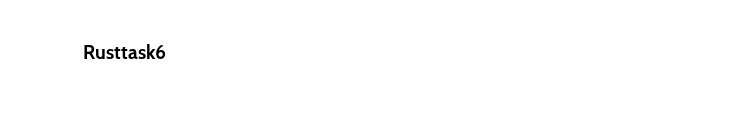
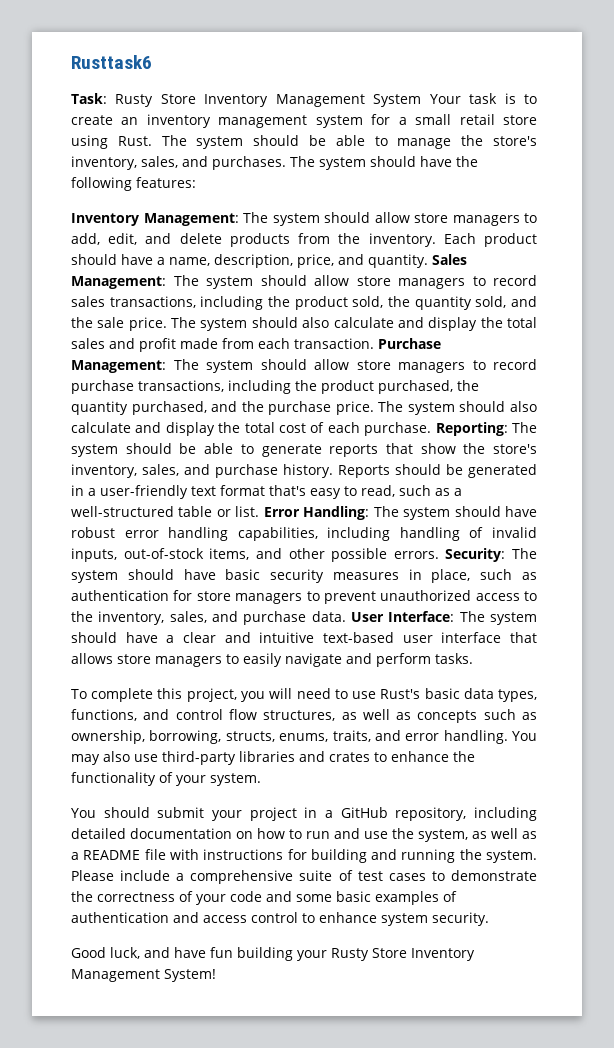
(166, 51) none -> [71,93,537,107] [71,114,538,128] [71,135,537,149] [71,156,478,170] [71,177,196,191] [71,212,537,226] [71,233,537,247] [71,254,467,268] [71,275,537,289] [71,296,537,310] [71,317,537,331] [71,338,441,352] [71,359,537,373] [71,380,479,394] [71,401,537,415] [71,422,537,436] [71,443,537,457] [71,464,537,478] [71,485,462,499] [71,506,538,520] [71,527,537,541] [71,548,537,562] [71,569,537,583] [71,590,537,604] [71,611,537,625] [71,632,537,643] [71,653,473,667] [71,688,537,702] [71,709,538,723] [71,730,537,744] [71,751,475,765] [71,772,261,786] [71,807,537,821] [71,828,537,842] [71,849,537,863] [71,870,537,884] [71,891,457,905] [71,912,489,926] [71,947,475,961] [71,969,216,982] // Task: Rusty Store Inventory Management System Your task is to create an inventory management system for a small retail store using Rust. The system should be able to manage the store's inventory, sales, and purchases. The system should have the following features: // Inventory Management: The system should allow store managers to add, edit, and delete products from the inventory. Each product should have a name, description, price, and quantity. Sales Management: The system should allow store managers to record sales transactions, including the product sold, the quantity sold, and the sale price. The system should also calculate and display the total sales and profit made from each transaction. Purchase Management: The system should allow store managers to record purchase transactions, including the product purchased, the quantity purchased, and the purchase price. The system should also calculate and display the total cost of each purchase. Reporting: The system should be able to generate reports that show the store's inventory, sales, and purchase history. Reports should be generated in a user-friendly text format that's easy to read, such as a well-structured table or list. Error Handling: The system should have robust error handling capabilities, including handling of invalid inputs, out-of-stock items, and other possible errors. Security: The system should have basic security measures in place, such as authentication for store managers to prevent unauthorized access to the inventory, sales, and purchase data. User Interface: The system should have a clear and intuitive text-based user interface that allows store managers to easily navigate and perform tasks. // To complete this project, you will need to use Rust's basic data types, functions, and control flow structures, as well as concepts such as ownership, borrowing, structs, enums, traits, and error handling. You may also use third-party libraries and crates to enhance the functionality of your system. // You should submit your project in a GitHub repository, including detailed documentation on how to run and use the system, as well as a README file with instructions for building and running the system. Please include a comprehensive suite of test cases to demonstrate the correctness of your code and some basic examples of authentication and access control to enhance system security. // Good luck, and have fun building your Rusty Store Inventory Management System!

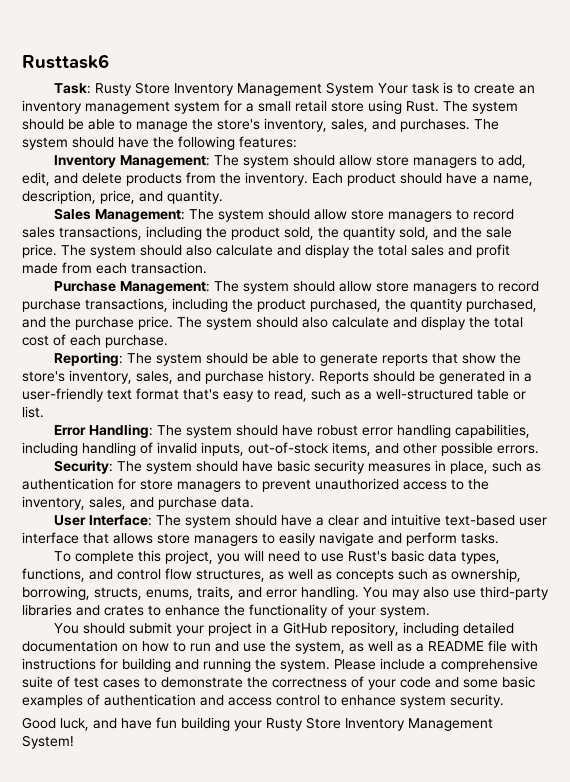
(428, 261) none -> (223, 197) //
(374, 343) none -> (207, 268) //
(432, 429) none -> (168, 341) //
(260, 511) none -> (44, 412) //
(439, 555) none -> (539, 449) //
(346, 616) none -> (254, 502) //

